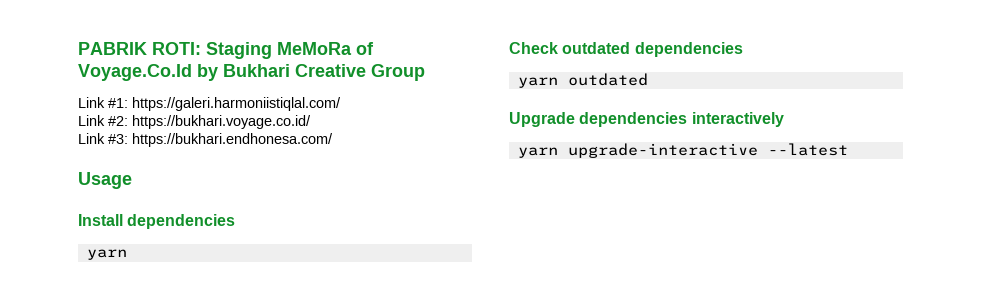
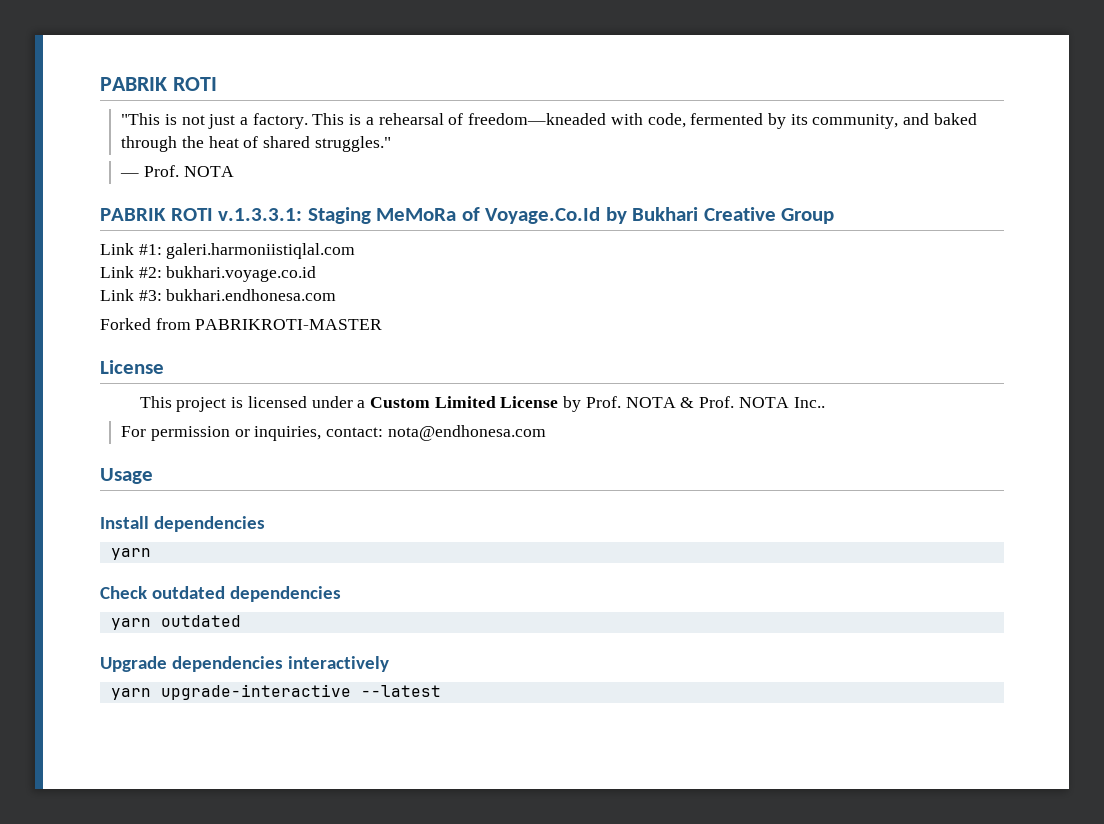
[78,42,201,55] PABRIK ROTI: -> [100,77,217,91] [121,113,977,129] [121,136,391,152] [120,165,234,177] [100,208,303,221] PABRIK ROTI // "This is not just a factory. This is a rehearsal of freedom—kneaded with code, fermented by its community, and baked through the heat of shared struggles." // — Prof. NOTA // PABRIK ROTI v.1.3.3.1:
[132,97,341,111] https://galeri.harmoniistiqlal.com/ -> [166,243,356,259] galeri.harmoniistiqlal.com
[132,115,311,129] https://bukhari.voyage.co.id/ -> [166,266,317,282] bukhari.voyage.co.id
[132,133,333,147] https://bukhari.endhonesa.com/ -> [166,289,337,301] [100,318,383,330] [100,360,164,374] [139,396,825,412] [121,425,546,441] bukhari.endhonesa.com // Forked from PABRIKROTI-MASTER // License // This project is licensed under a Custom Limited License by Prof. NOTA & Prof. NOTA Inc.. // For permission or inquiries, contact: nota@endhonesa.com

